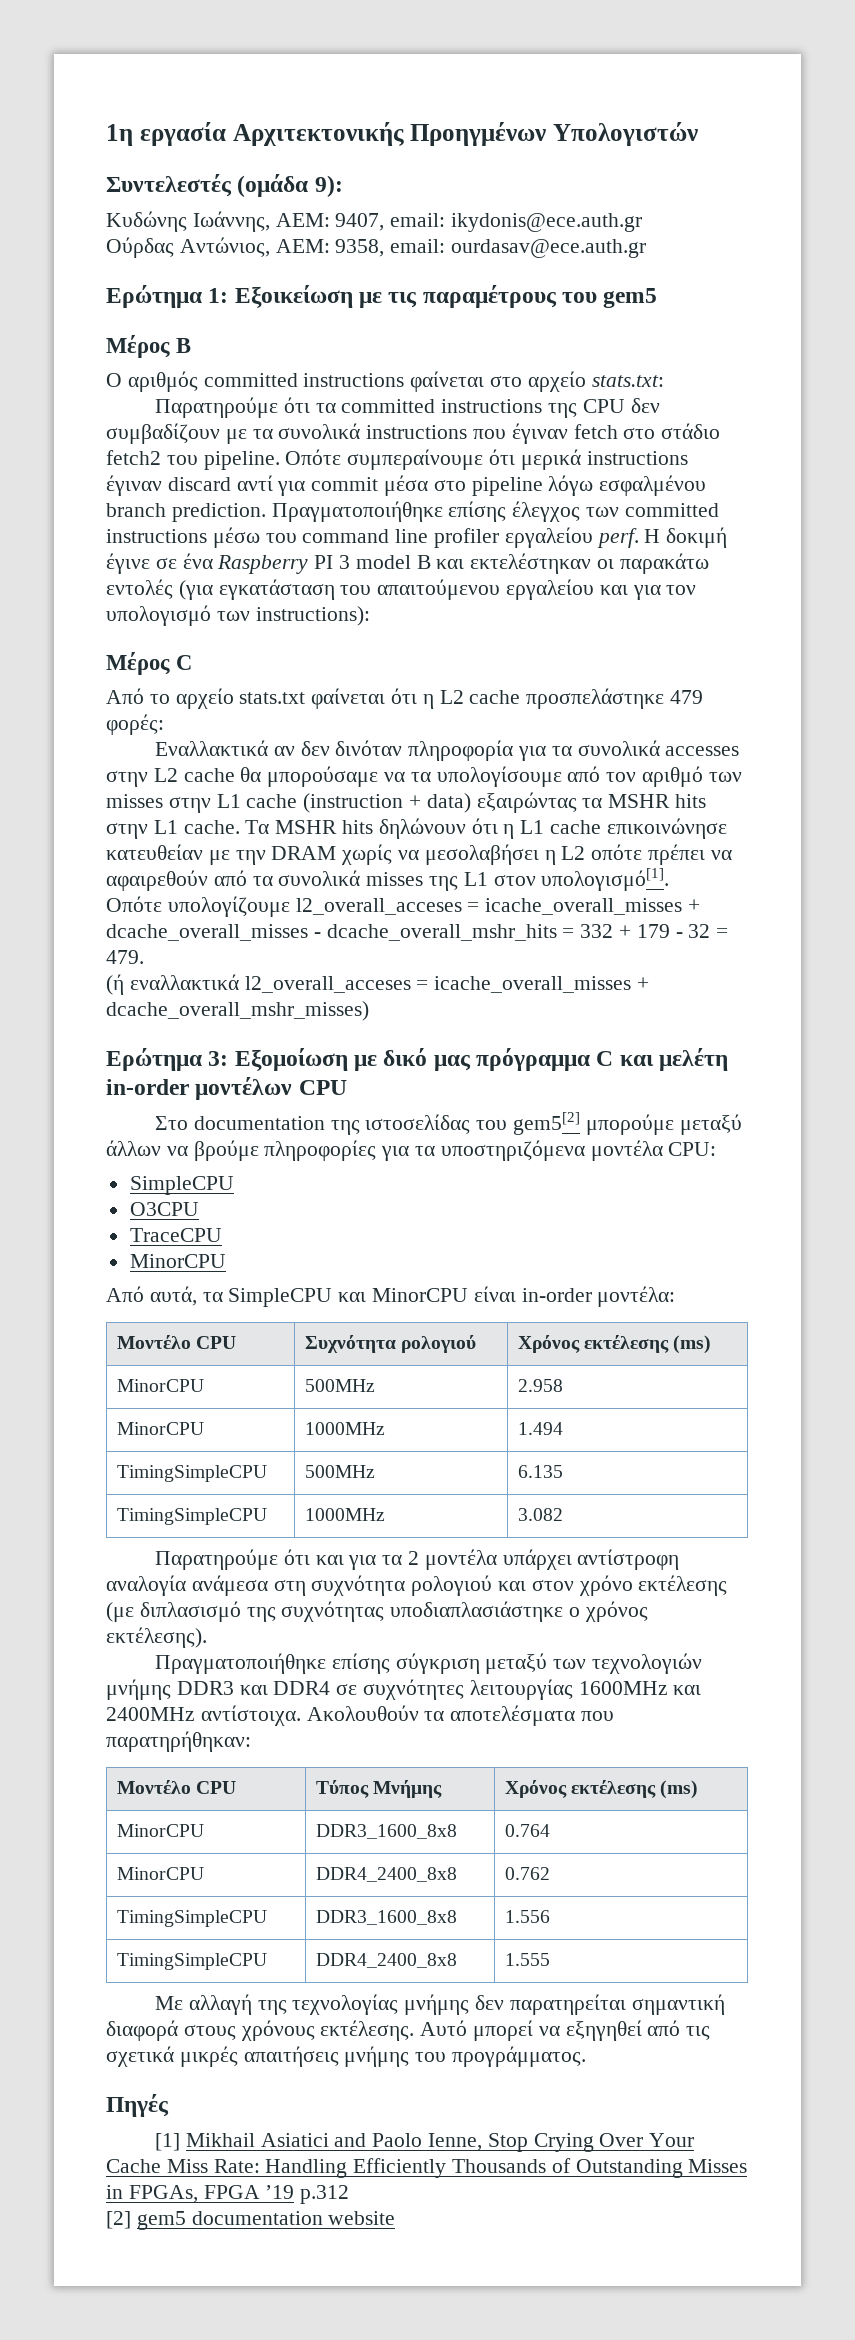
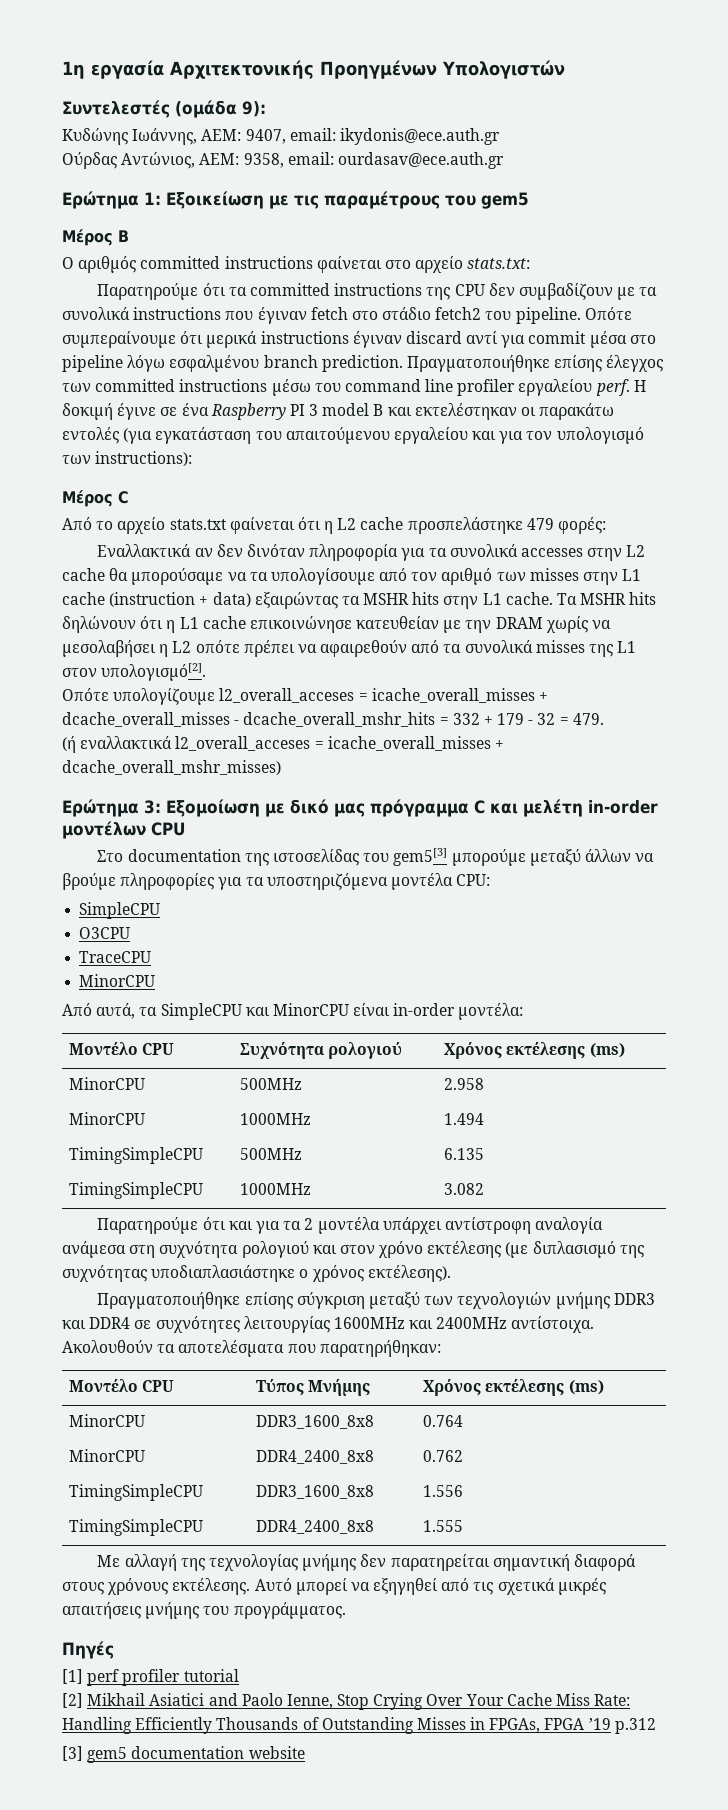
[541,868,670,891] υπολογισμό[1]. -> [101,663,207,681] υπολογισμό[2].
[512,1112,580,1135] gem5[2] -> [393,848,448,866] gem5[3]
(180, 2142) none -> [87,1669,239,1686] [62,1693,83,1708] perf profiler tutorial // [2]
[106,2211,131,2229] [2] -> [62,1746,83,1761] [3]

